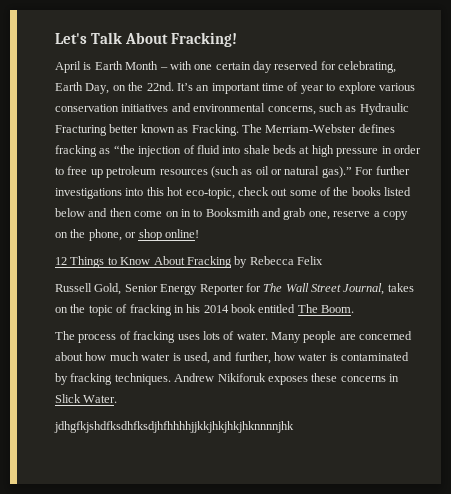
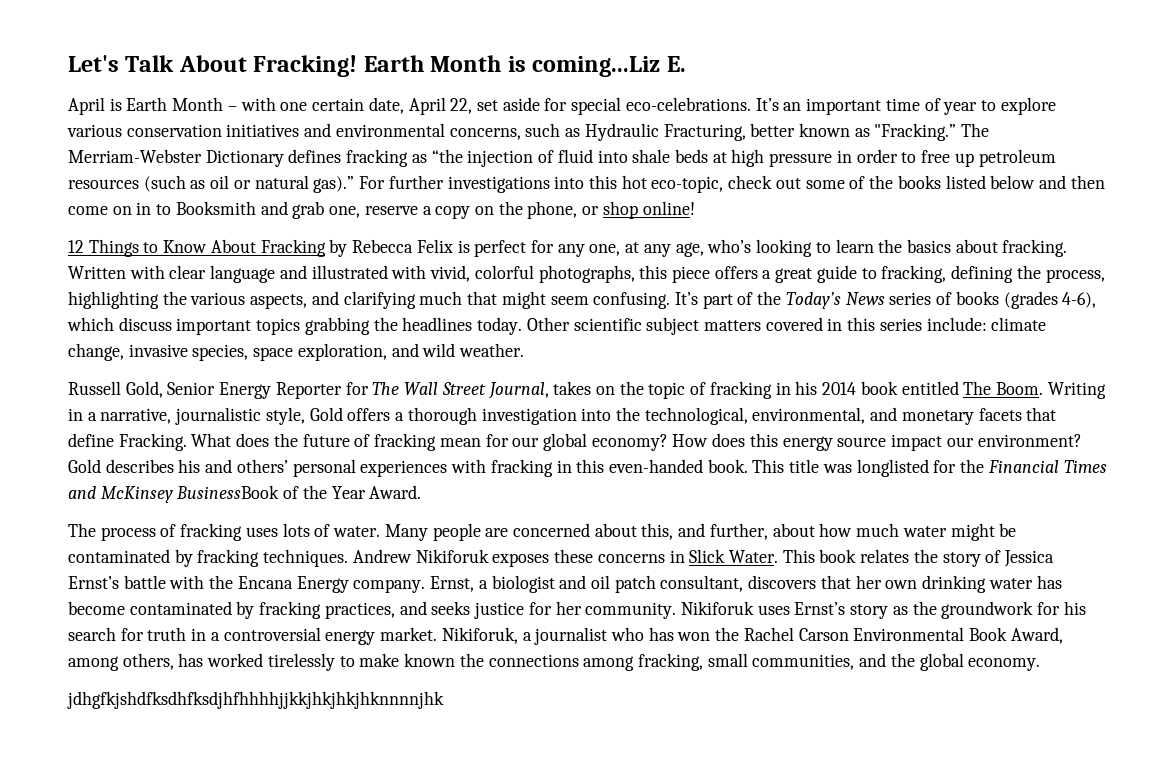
(237, 39) none -> [363,55,686,77] Earth Month is coming...Liz E.
[253,61,397,73] [55,82,174,94] day reserved for celebrating, Earth Day, on the 22nd. -> [368,97,751,115] date, April 22, set aside for special eco-celebrations.
[55,125,107,136] Fracturing -> [663,124,746,141] Fracturing,
[191,124,239,136] Fracking. -> [874,123,957,141] "Fracking.”
(357, 128) none -> [205,150,284,167] Dictionary
(323, 260) none -> [457,239,1068,257] [68,265,1105,283] [68,291,1097,309] [67,317,1047,335] [68,343,525,361] is perfect for any one, at any age, who’s looking to learn the basics about fracking. Written with clear language and illustrated with vivid, colorful photographs, this piece offers a great guide to fracking, defining the process, highlighting the various aspects, and clarifying much that might seem confusing. It’s part of the Today’s News series of books (grades 4-6), which discuss important topics grabbing the headlines today. Other scientific subject matters covered in this series include: climate change, invasive species, space exploration, and wild weather.
(355, 309) none -> [1047,382,1106,399] [68,407,1057,425] [68,433,1082,451] [68,459,1107,477] [68,485,422,503] Writing in a narrative, journalistic style, Gold offers a thorough investigation into the technological, environmental, and monetary facets that define Fracking. What does the future of fracking mean for our global economy? How does this energy source impact our environment? Gold describes his and others’ personal experiences with fracking in this even-handed book. This title was longlisted for the Financial Times and McKinsey BusinessBook of the Year Award.
[85,352,338,364] how much water is used, and further, how water is -> [641,523,1017,541] this, and further, about how much water might be
(118, 399) none -> [782,549,1055,567] [68,575,1062,593] [68,601,1086,619] [68,627,1063,645] [68,653,1041,671] This book relates the story of Jessica Ernst’s battle with the Encana Energy company. Ernst, a biologist and oil patch consultant, discovers that her own drinking water has become contaminated by fracking practices, and seeks justice for her community. Nikiforuk uses Ernst’s story as the groundwork for his search for truth in a controversial energy market. Nikiforuk, a journalist who has won the Rachel Carson Environmental Book Award, among others, has worked tirelessly to make known the connections among fracking, small communities, and the global economy.

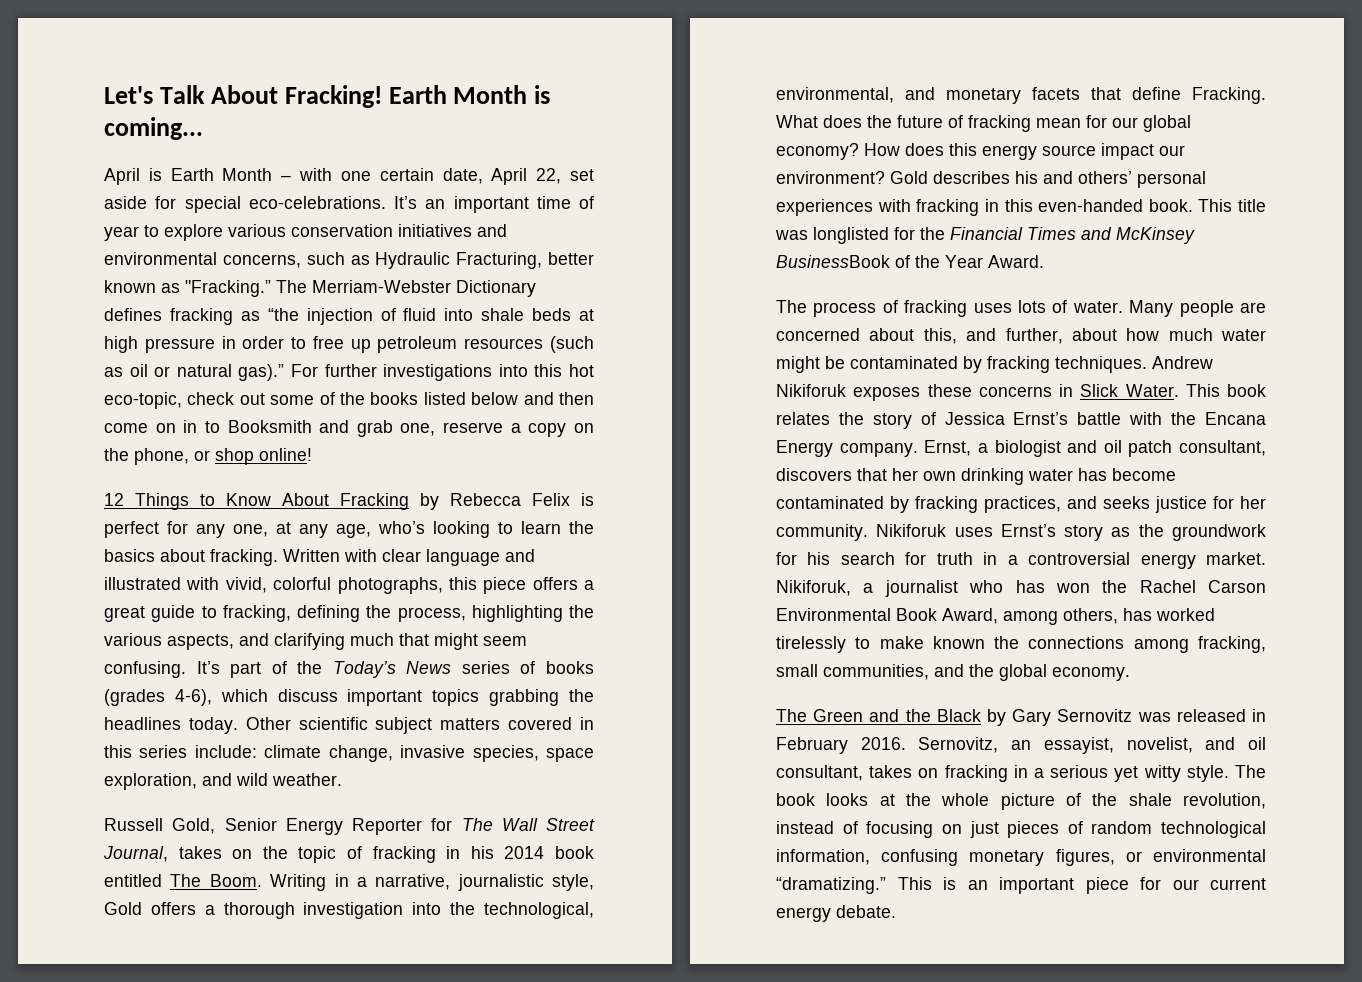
[532,56,686,77] coming...Liz E. -> [104,117,203,140] coming...
[67,691,444,709] jdhgfkjshdfksdhfksdjhfhhhhjjkkjhkjhkjhknnnnjhk -> [776,709,1266,726] [776,737,1266,754] [776,765,1266,782] [776,793,1266,810] [776,821,1266,838] [776,849,1266,866] [776,877,1266,894] [776,905,896,922] The Green and the Black by Gary Sernovitz was released in February 2016. Sernovitz, an essayist, novelist, and oil consultant, takes on fracking in a serious yet witty style. The book looks at the whole picture of the shale revolution, instead of focusing on just pieces of random technological information, confusing monetary figures, or environmental “dramatizing.” This is an important piece for our current energy debate.

